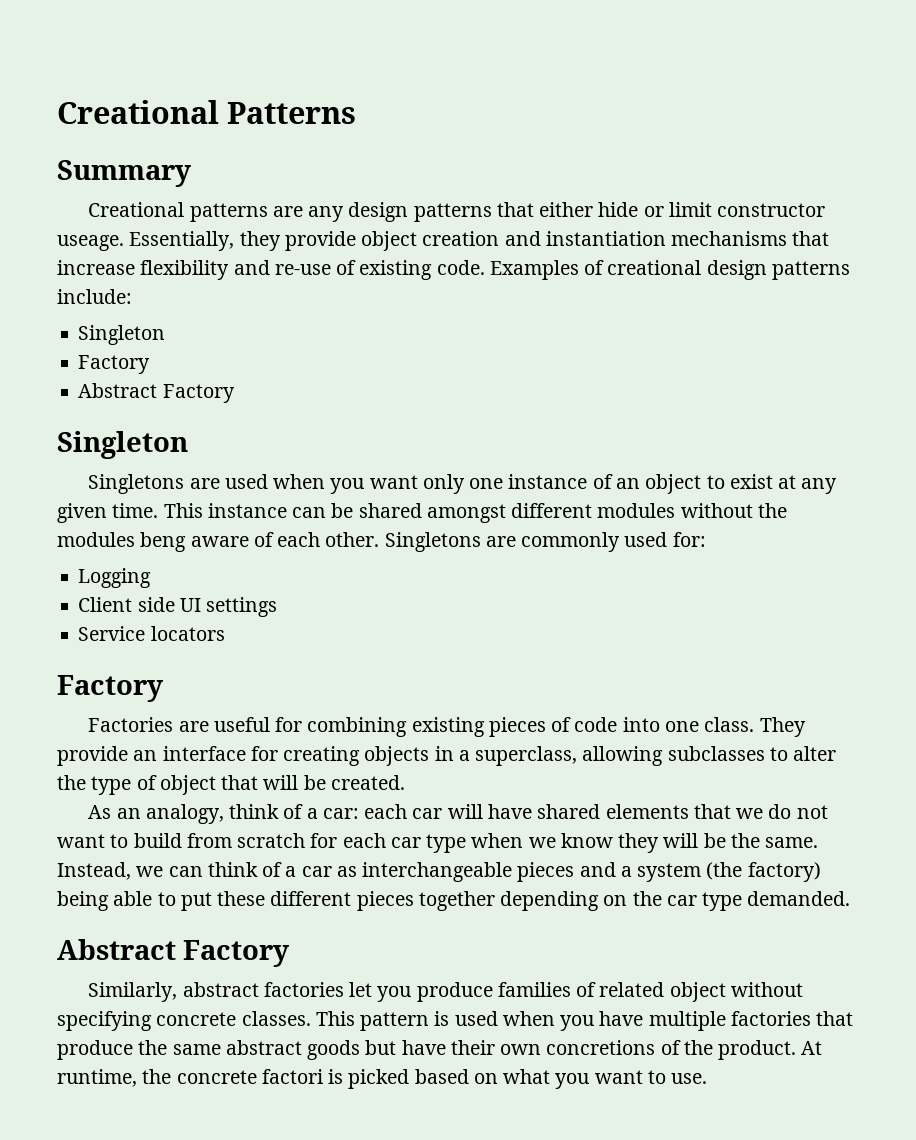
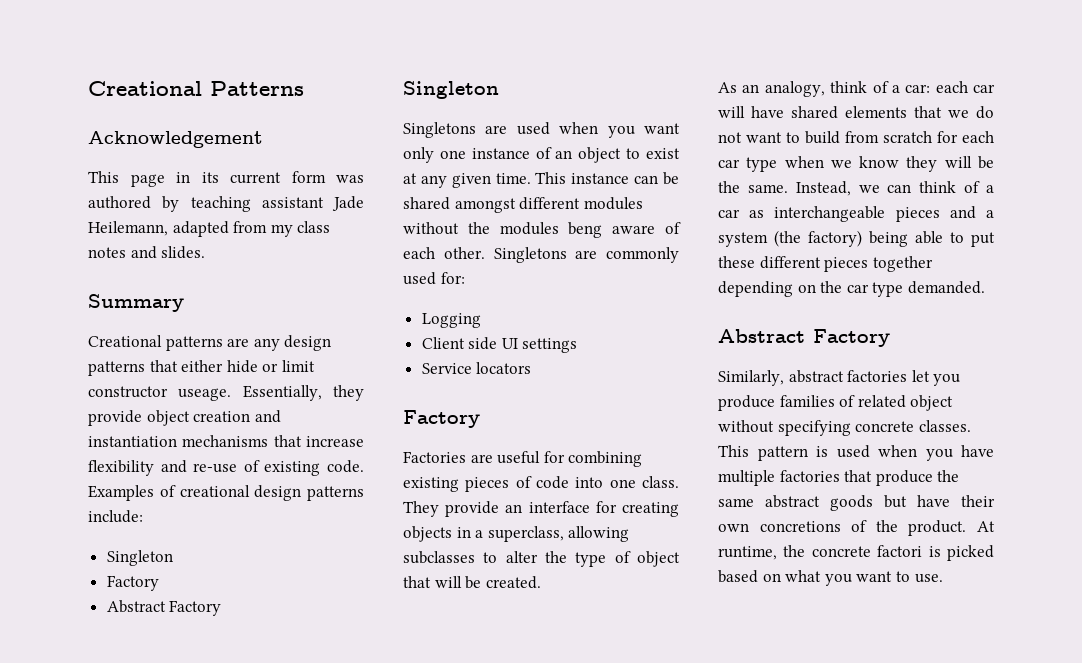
(357, 113) none -> [88,131,263,148] [88,171,364,187] [88,196,364,212] [88,221,331,237] [88,246,206,259] // Acknowledgement // This page in its current form was authored by teaching assistant Jade Heilemann, adapted from my class notes and slides.

